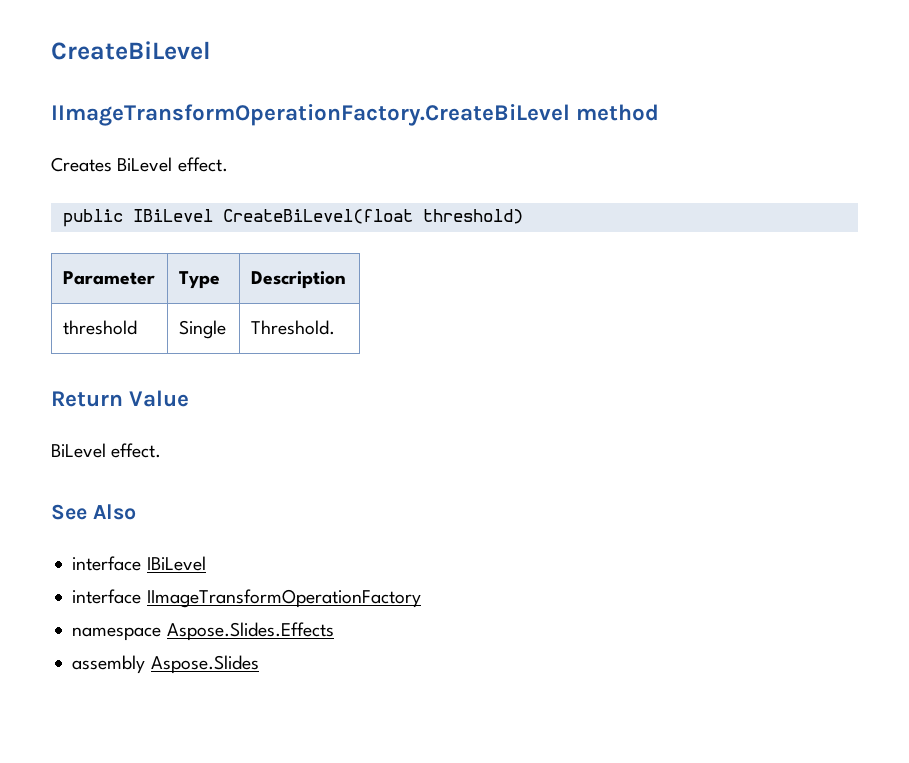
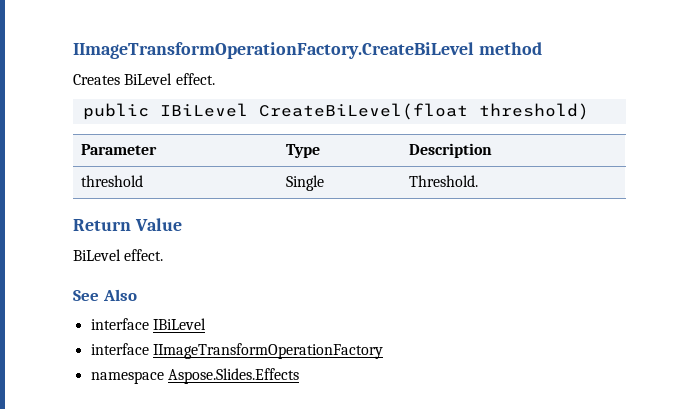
[51,41,211,60] CreateBiLevel // -> (73, 50) none
[72,655,259,674] // assembly Aspose.Slides -> (299, 376) none

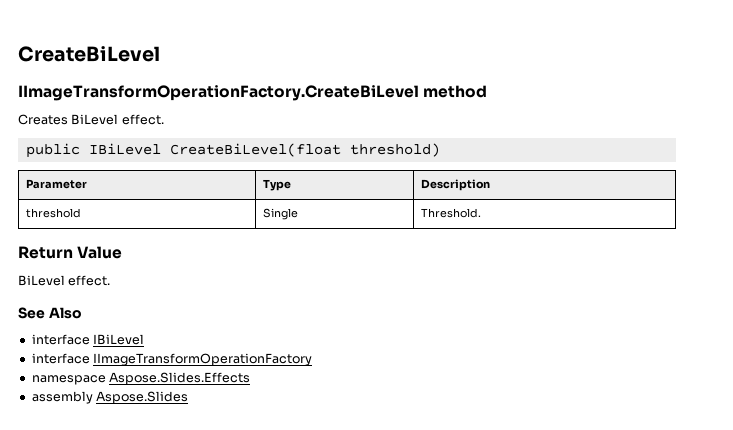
(73, 50) none -> [18,46,160,62] CreateBiLevel //
(299, 376) none -> [31,391,189,404] // assembly Aspose.Slides

